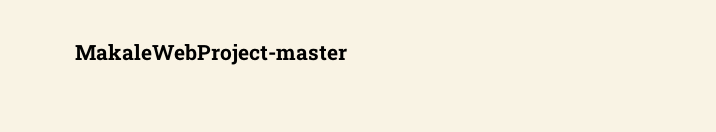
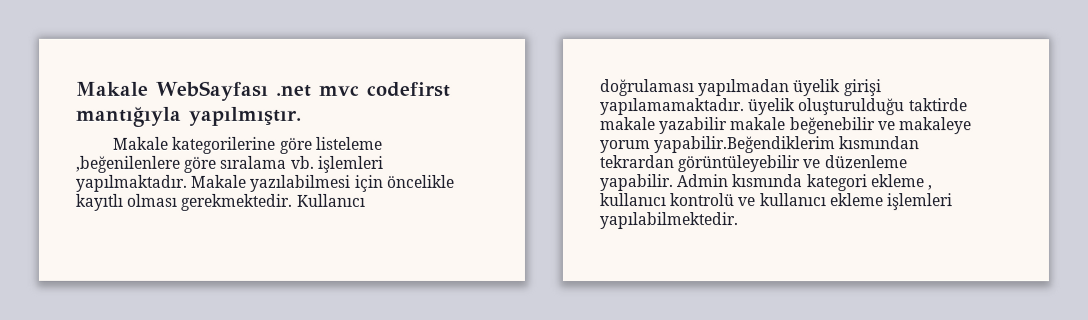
[75,44,347,65] MakaleWebProject-master -> [76,80,451,101] [76,106,302,127] [113,136,383,154] [75,155,384,173] [75,174,454,192] [75,193,365,211] [600,79,882,97] [600,98,968,116] [600,117,972,135] [600,136,921,154] [599,155,908,173] [599,174,932,192] [599,193,952,211] [599,212,738,230] Makale WebSayfası .net mvc codefirst mantığıyla yapılmıştır. // Makale kategorilerine göre listeleme ,beğenilenlere göre sıralama vb. işlemleri yapılmaktadır. Makale yazılabilmesi için öncelikle kayıtlı olması gerekmektedir. Kullanıcı doğrulaması yapılmadan üyelik girişi yapılamamaktadır. üyelik oluşturulduğu taktirde makale yazabilir makale beğenebilir ve makaleye yorum yapabilir.Beğendiklerim kısmından tekrardan görüntüleyebilir ve düzenleme yapabilir. Admin kısmında kategori ekleme , kullanıcı kontrolü ve kullanıcı ekleme işlemleri yapılabilmektedir.

